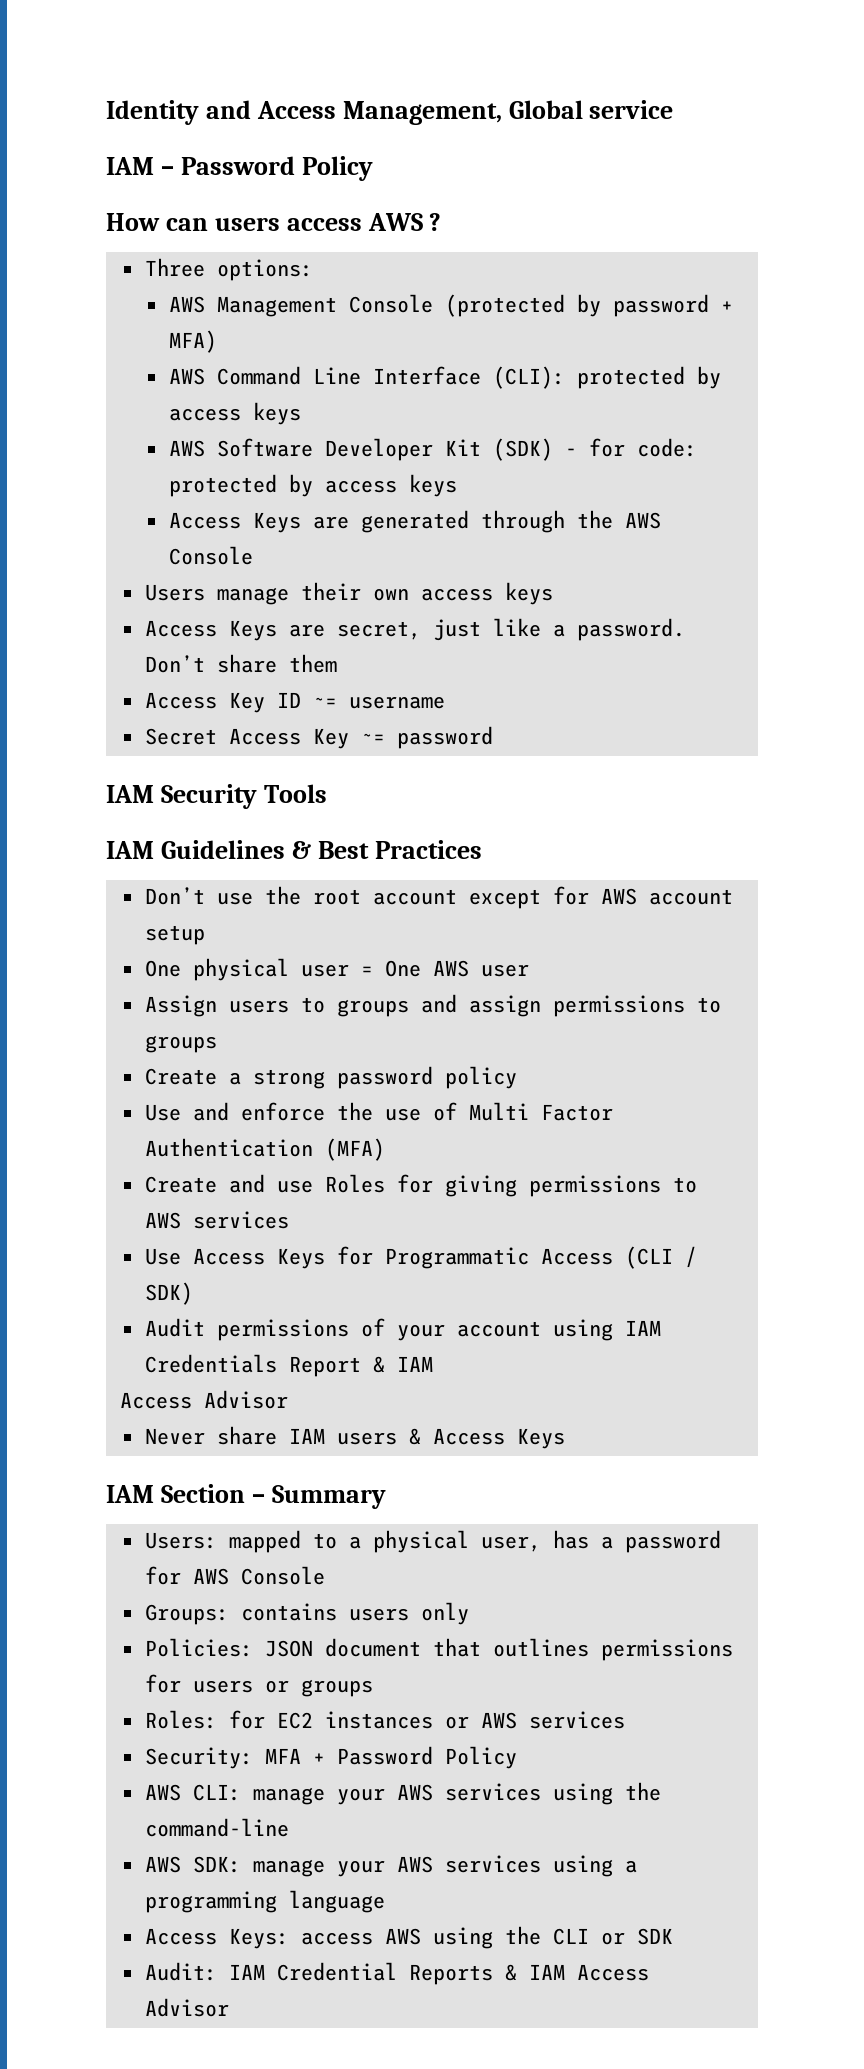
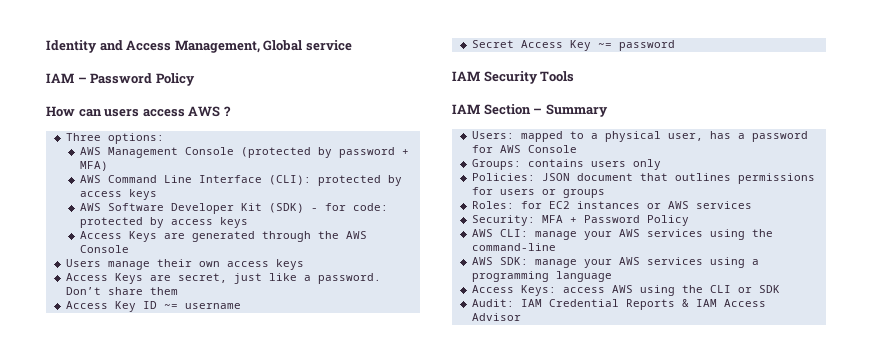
[106,840,482,859] [145,886,734,909] [145,925,206,945] [145,958,530,981] [145,994,722,1017] [145,1035,218,1053] [145,1066,518,1089] [145,1102,614,1121] [145,1138,386,1161] [145,1174,698,1197] [145,1211,290,1229] [145,1246,698,1269] [145,1282,194,1305] [145,1318,662,1341] [145,1354,434,1377] [119,1390,288,1409] [145,1426,566,1449] // IAM Guidelines & Best Practices // Don’t use the root account except for AWS account setup // One physical user = One AWS user // Assign users to groups and assign permissions to groups // Create a strong password policy // Use and enforce the use of Multi Factor Authentication (MFA) // Create and use Roles for giving permissions to AWS services // Use Access Keys for Programmatic Access (CLI / SDK) // Audit permissions of your account using IAM Credentials Report & IAM // Access Advisor // Never share IAM users & Access Keys -> (575, 76) none

